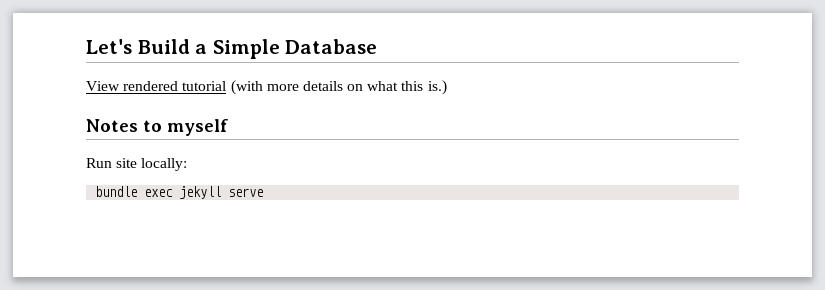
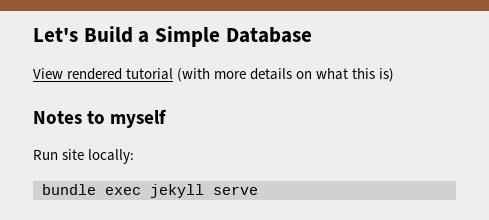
[427,80,447,95] is.) -> [379,68,395,82] is)

